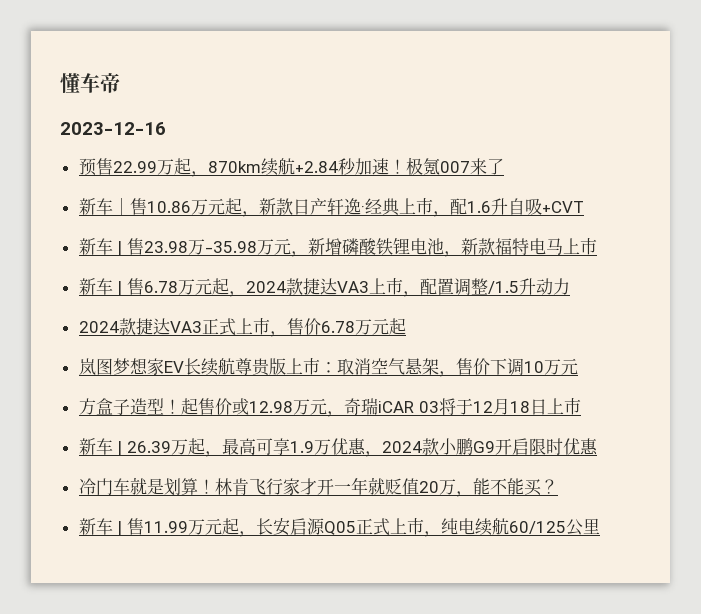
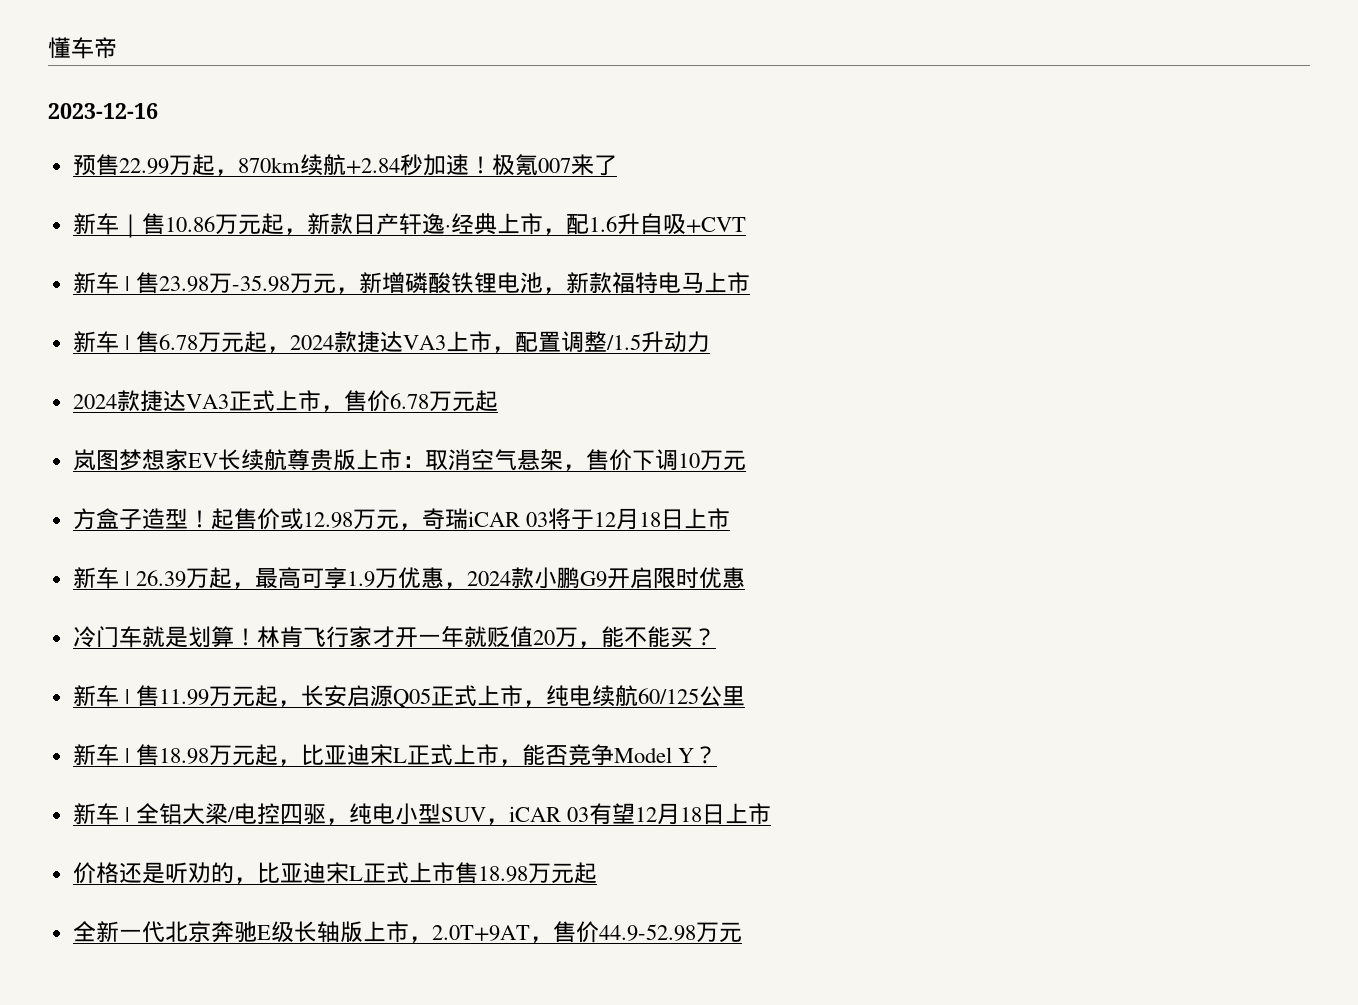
(600, 526) none -> [72,744,717,766] [72,803,771,825] [72,862,597,884] [72,921,742,943] // 新车 | 售18.98万元起，比亚迪宋L正式上市，能否竞争Model Y？ // 新车 | 全铝大梁/电控四驱，纯电小型SUV，iCAR 03有望12月18日上市 // 价格还是听劝的，比亚迪宋L正式上市售18.98万元起 // 全新一代北京奔驰E级长轴版上市，2.0T+9AT，售价44.9-52.98万元

